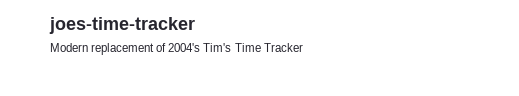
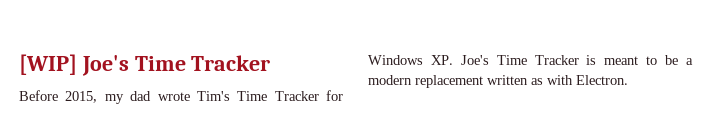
[49,17,195,34] [50,43,303,55] joes-time-tracker // Modern replacement of 2004's Tim's Time Tracker -> [19,54,271,76] [19,90,343,104] [368,55,693,65] [368,75,628,88] [WIP] Joe's Time Tracker // Before 2015, my dad wrote Tim's Time Tracker for Windows XP. Joe's Time Tracker is meant to be a modern replacement written as with Electron.

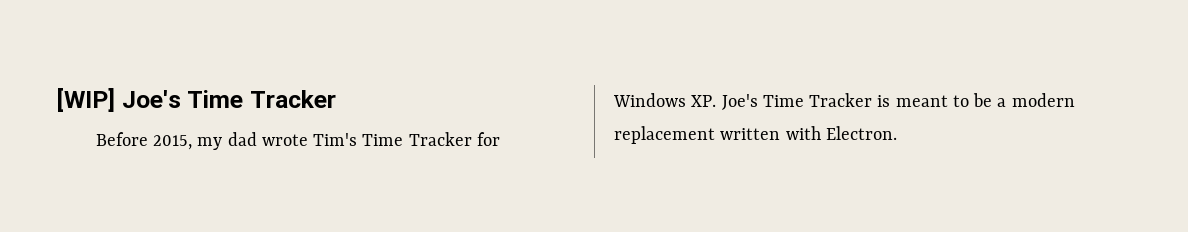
[531,78,543,85] as -> (781, 134) none

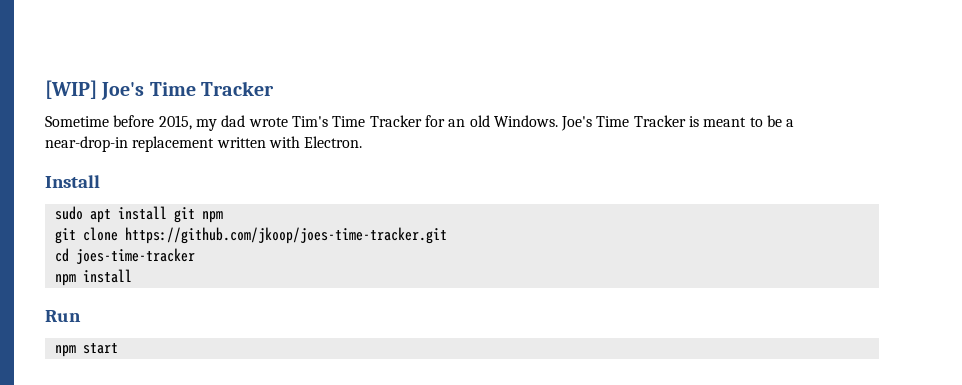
[95,132,148,146] Before -> [45,115,155,127] Sometime before
[613,93,717,107] Windows XP. -> [448,115,558,127] an old Windows.
[1011,93,1075,107] modern -> [45,136,128,152] near-drop-in
(897, 133) none -> [45,175,100,188] [54,206,223,223] [54,227,447,244] [54,248,195,264] [54,269,132,286] [45,310,81,322] [54,343,118,357] // Install // sudo apt install git npm // git clone https://github.com/jkoop/joes-time-tracker.git // cd joes-time-tracker // npm install // Run // npm start

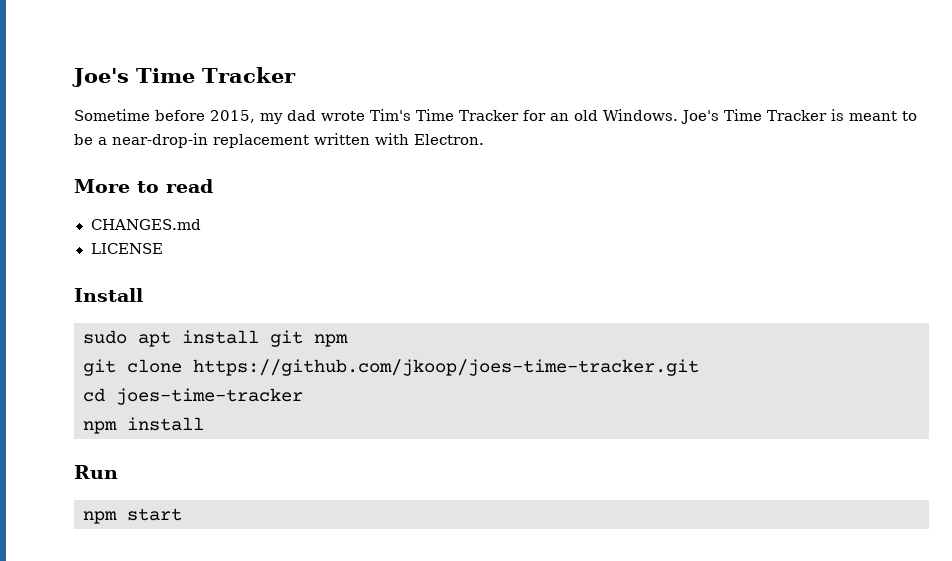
[45,80,97,99] [WIP] -> (72, 77) none
(363, 142) none -> [74,179,213,193] [90,219,201,230] [90,243,163,254] // More to read // CHANGES.md // LICENSE

